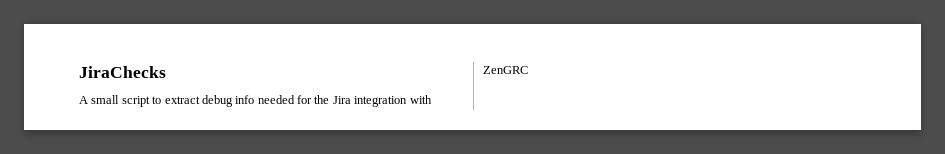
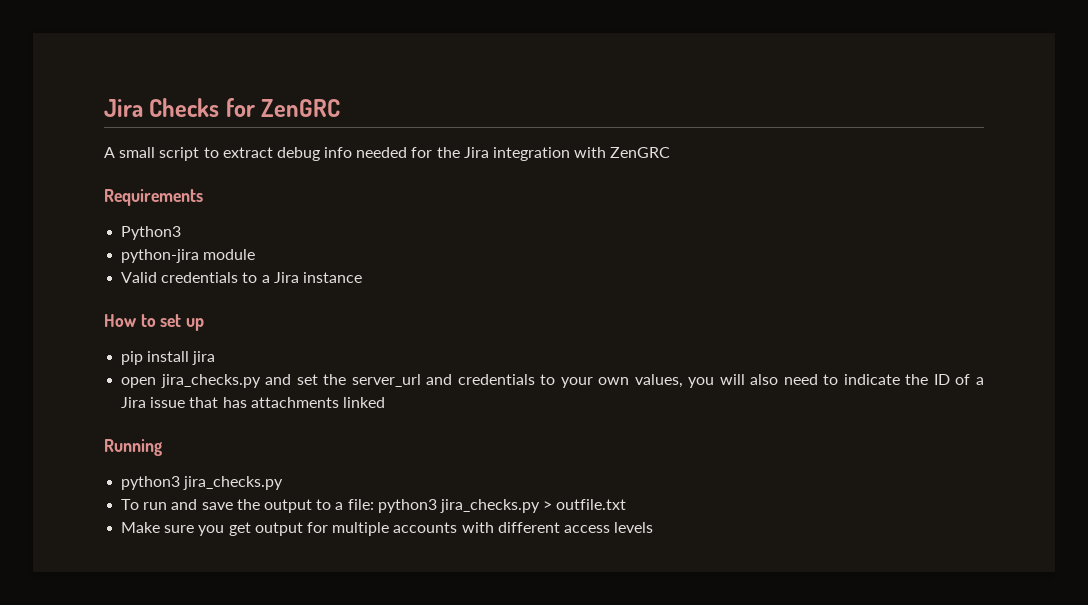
[79,66,166,78] JiraChecks -> [104,98,341,117] Jira Checks for ZenGRC
(528, 70) none -> [104,189,203,206] [121,226,182,240] [121,249,256,263] [121,272,362,283] [104,314,205,331] [121,351,216,365] [121,374,985,388] [121,397,385,408] [104,439,162,456] [121,476,284,490] [121,499,627,513] [121,522,654,536] // Requirements // Python3 // python-jira module // Valid credentials to a Jira instance // How to set up // pip install jira // open jira_checks.py and set the server_url and credentials to your own values, you will also need to indicate the ID of a Jira issue that has attachments linked // Running // python3 jira_checks.py // To run and save the output to a file: python3 jira_checks.py > outfile.txt // Make sure you get output for multiple accounts with different access levels

